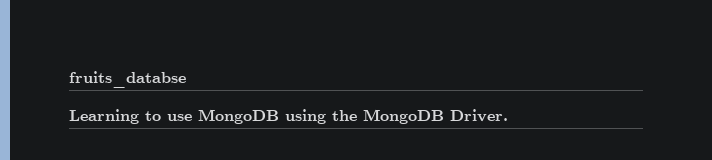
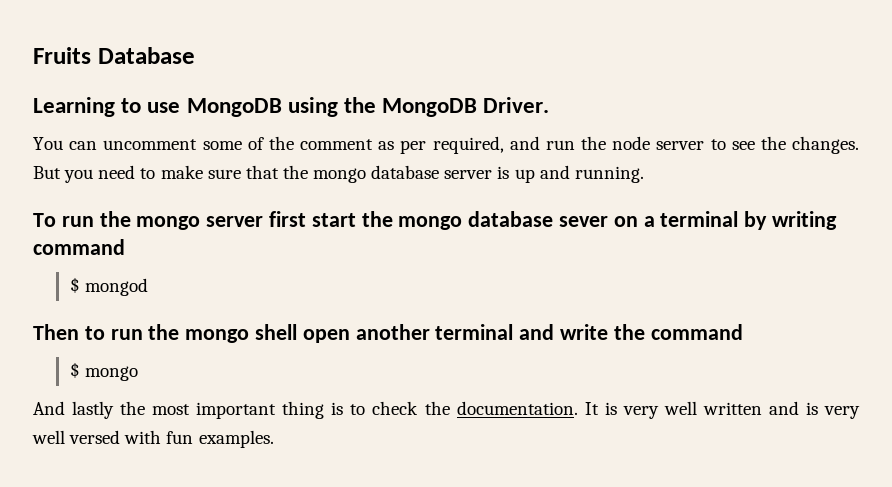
[69,71,186,88] fruits_databse -> [33,47,195,64] Fruits Database
(508, 115) none -> [33,136,859,154] [33,165,644,183] [33,211,838,230] [33,239,125,255] [69,277,148,296] [33,324,743,343] [69,362,138,381] [33,401,860,419] [32,430,274,448] // You can uncomment some of the comment as per required, and run the node server to see the changes. But you need to make sure that the mongo database server is up and running. // To run the mongo server first start the mongo database sever on a terminal by writing command // $ mongod // Then to run the mongo shell open another terminal and write the command // $ mongo // And lastly the most important thing is to check the documentation. It is very well written and is very well versed with fun examples.

